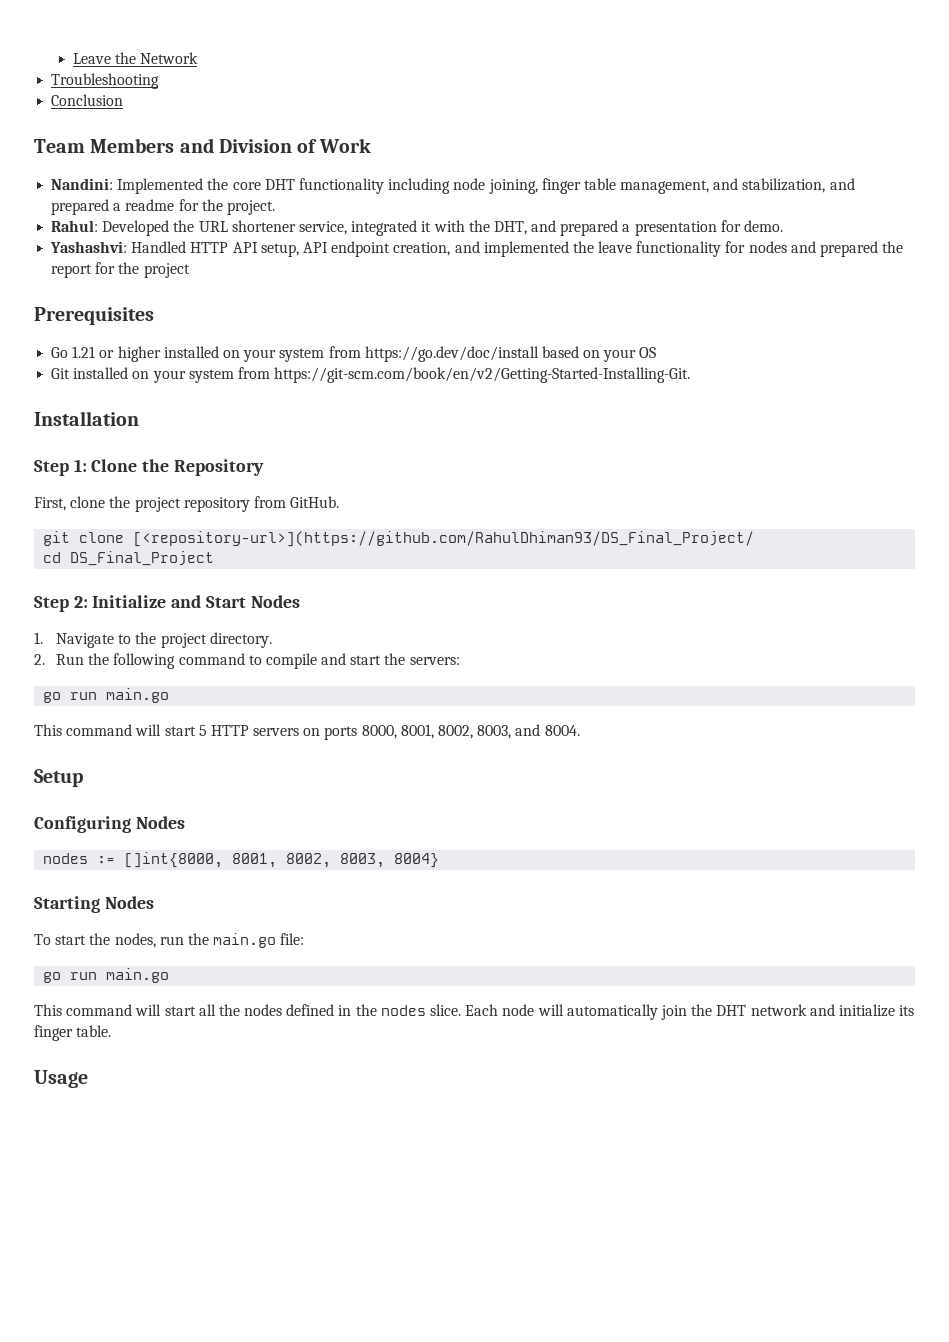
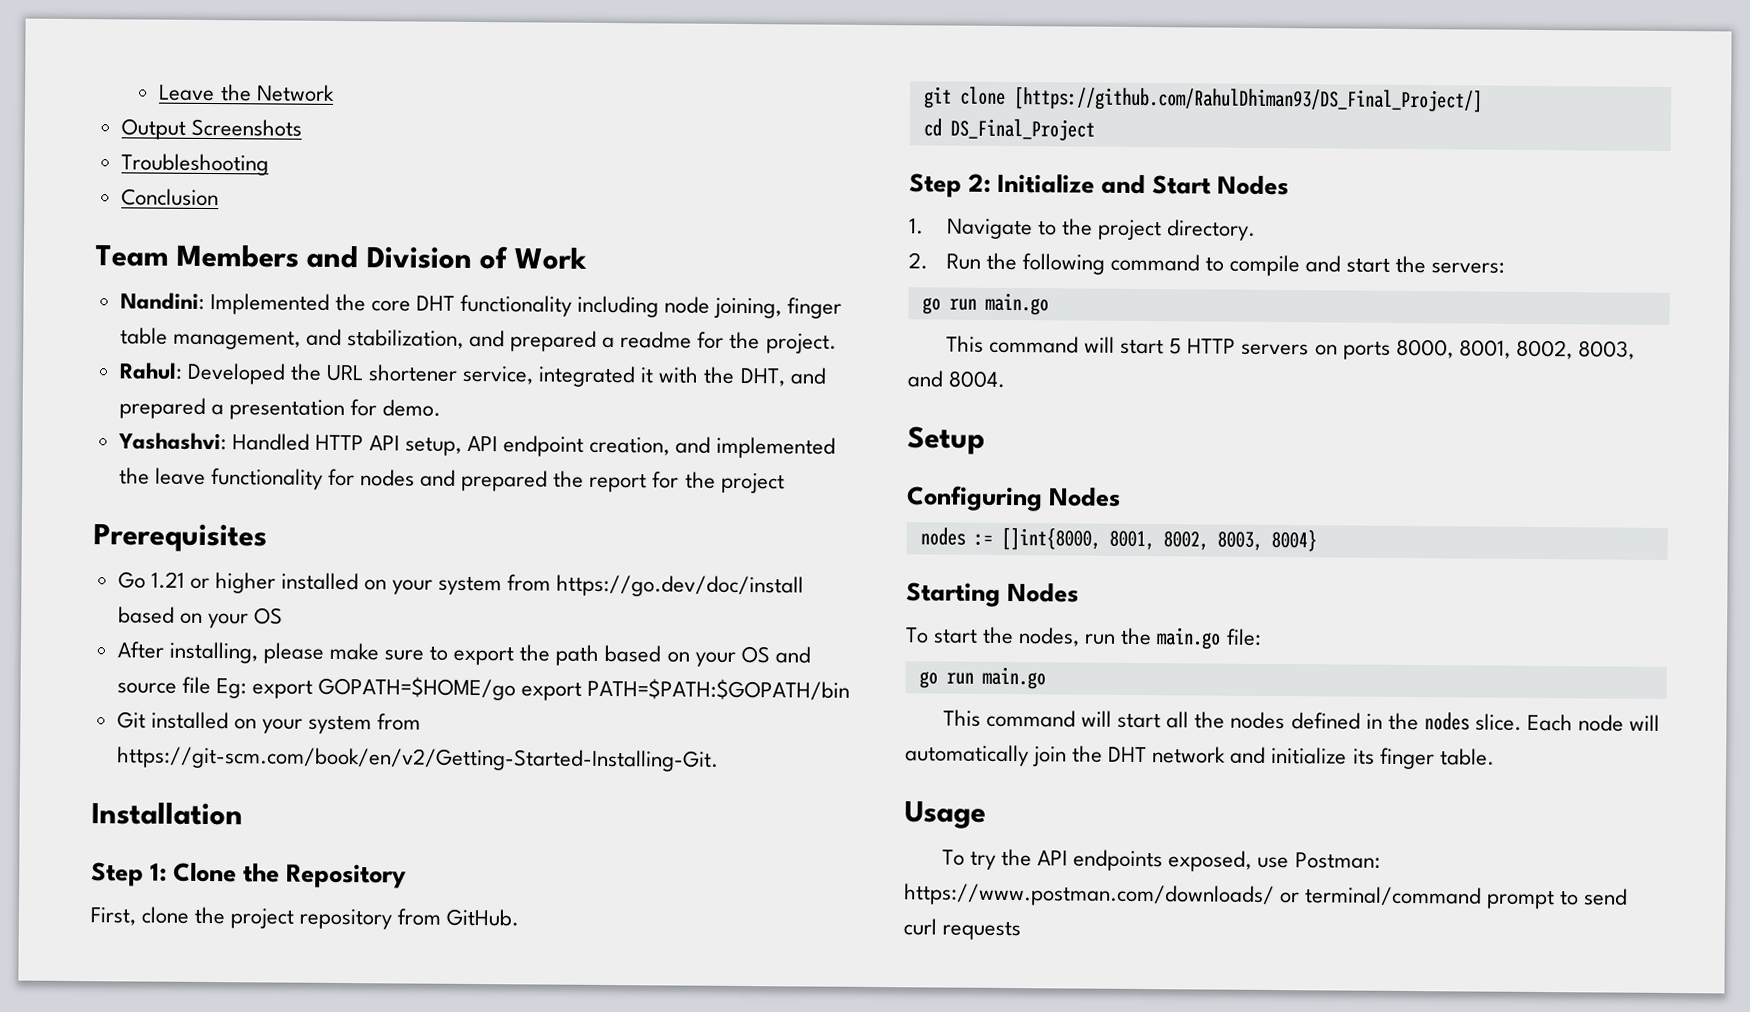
(199, 58) none -> [120,118,302,140] // Output Screenshots
(657, 352) none -> [116,641,811,667] [116,675,851,701] // After installing, please make sure to export the path based on your OS and source file Eg: export GOPATH=$HOME/go export PATH=$PATH:$GOPATH/bin
[133,531,755,547] [<repository-url>](https://github.com/RahulDhiman93/DS_Final_Project/ -> [1012,87,1483,113] [https://github.com/RahulDhiman93/DS_Final_Project/]
(88, 1079) none -> [942,848,1381,872] [904,883,1629,910] [903,918,1022,941] // To try the API endpoints exposed, use Postman: https://www.postman.com/downloads/ or terminal/command prompt to send curl requests

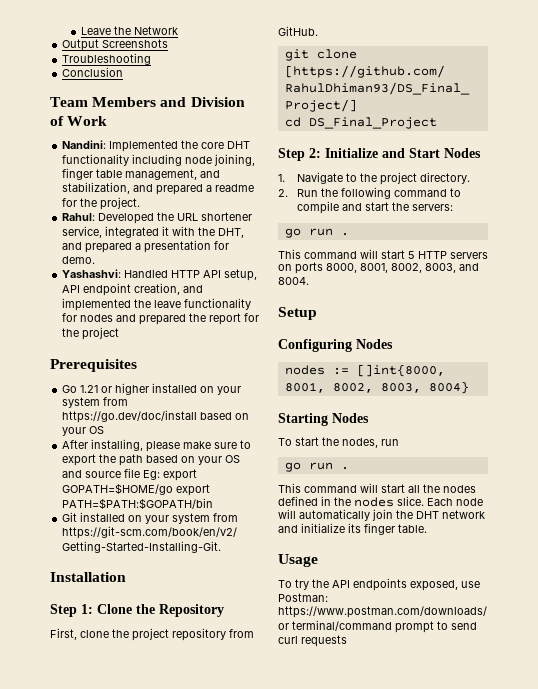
[984,292,1049,316] main.go -> [340,233,349,236] .
[1120,627,1262,650] [918,666,1046,690] the main.go file: // go run main.go -> [284,462,349,472] // go run .

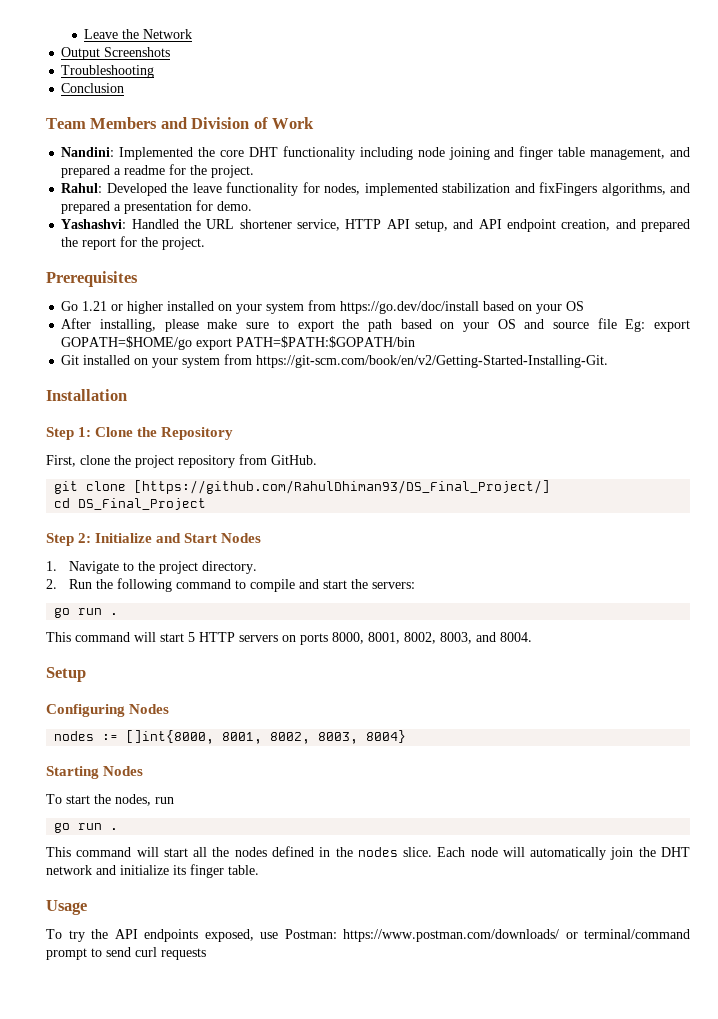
[214,154,256,166] joining, -> [448,147,515,160] joining and
[62,182,154,194] stabilization, and -> (690, 152) none
[177,212,253,221] [62,226,245,238] URL shortener service, integrated it with the DHT, -> [192,182,666,196] leave functionality for nodes, implemented stabilization and fixFingers algorithms,
(169, 274) none -> [184,219,341,231] the URL shortener service,
(258, 275) none -> [453,219,474,229] and
[62,298,252,311] [62,313,137,322] implemented the leave functionality for nodes and -> (636, 224) none
[82,327,120,340] project -> [162,237,206,250] project.

